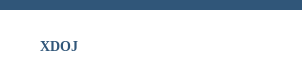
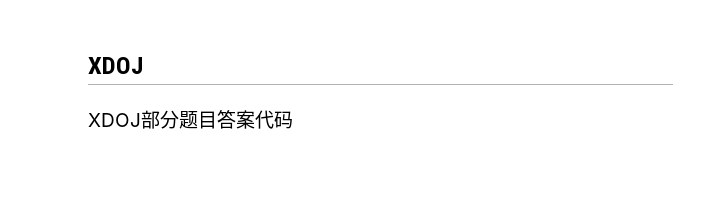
[40,41,78,51] XDOJ -> [88,57,143,74] [88,110,293,129] XDOJ // XDOJ部分题目答案代码

